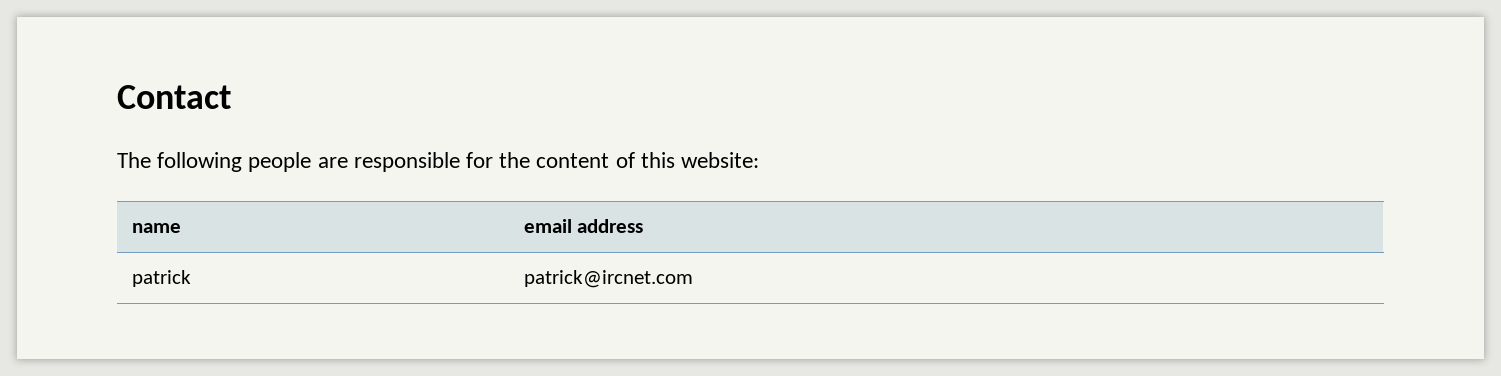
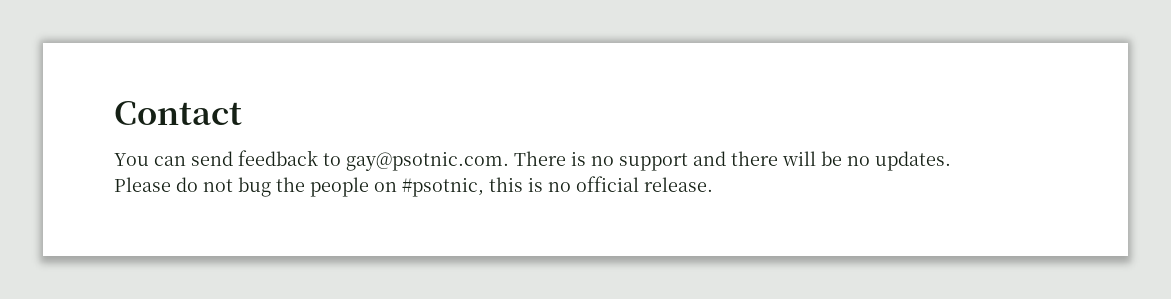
[117,152,760,172] [131,223,181,233] [523,219,644,233] [131,270,191,287] [523,270,693,288] The following people are responsible for the content of this website: // name | email address // patrick | patrick@ircnet.com -> [114,150,951,171] [114,176,713,197] You can send feedback to gay@psotnic.com. There is no support and there will be no updates. // Please do not bug the people on #psotnic, this is no official release.

